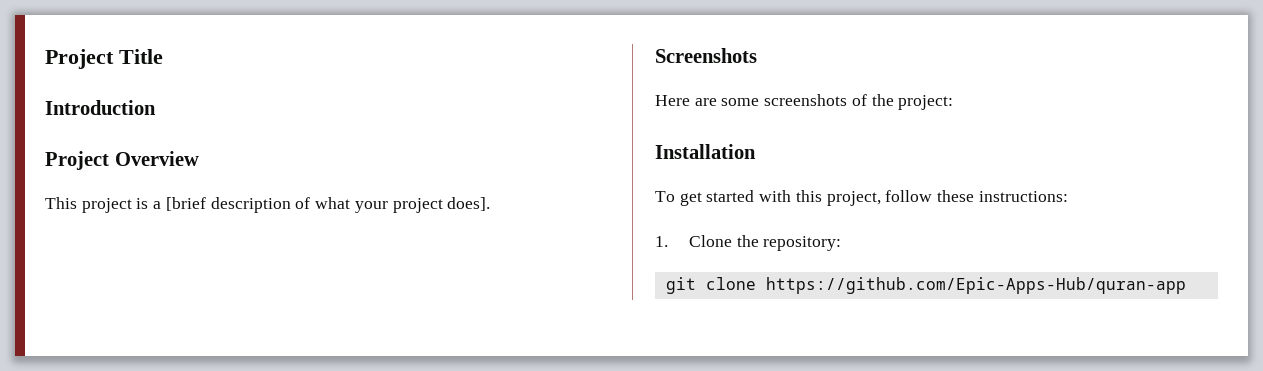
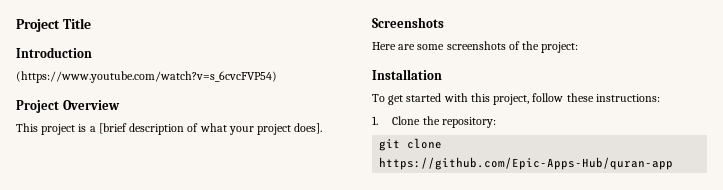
(156, 107) none -> [16,71,277,83] // (https://www.youtube.com/watch?v=s_6cvcFVP54)

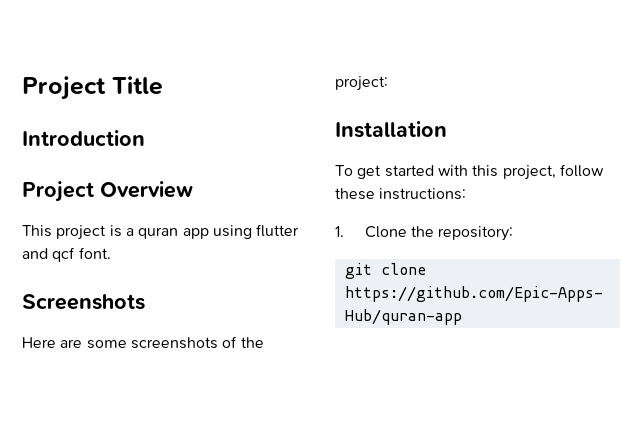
[16,71,277,83] // (https://www.youtube.com/watch?v=s_6cvcFVP54) -> (145, 138) none
[98,123,323,135] [brief description of what your project does]. -> [138,224,300,239] [22,247,111,262] quran app using flutter and qcf font.

